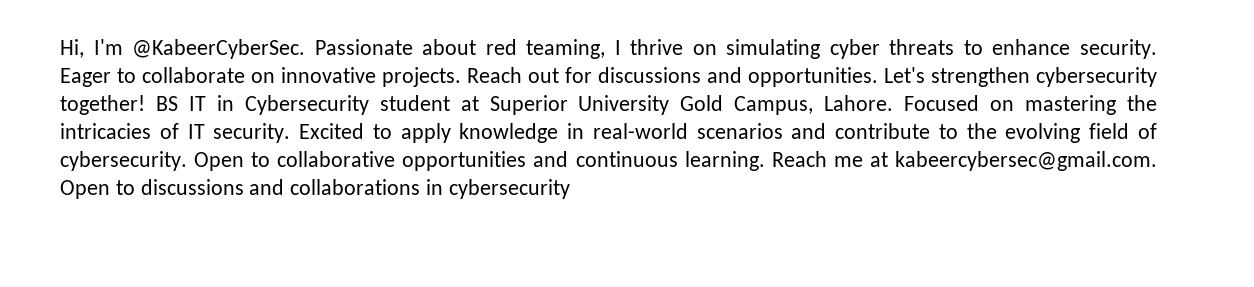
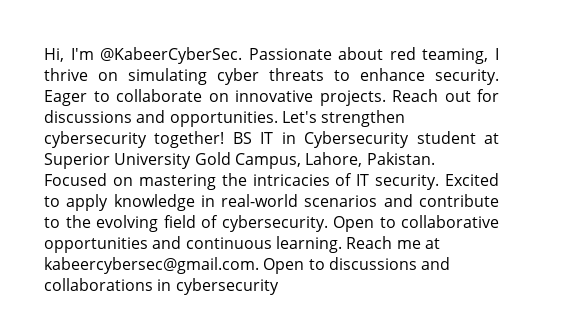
[824,95,894,111] Lahore. -> [305,152,435,167] Lahore, Pakistan.

